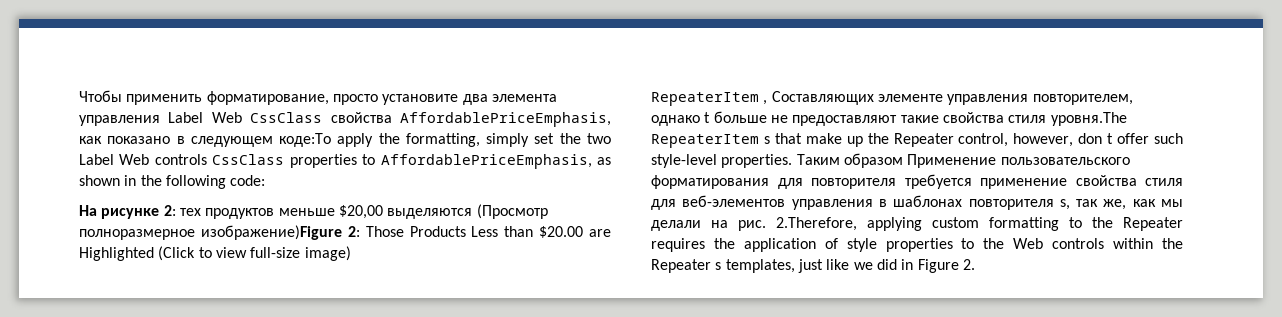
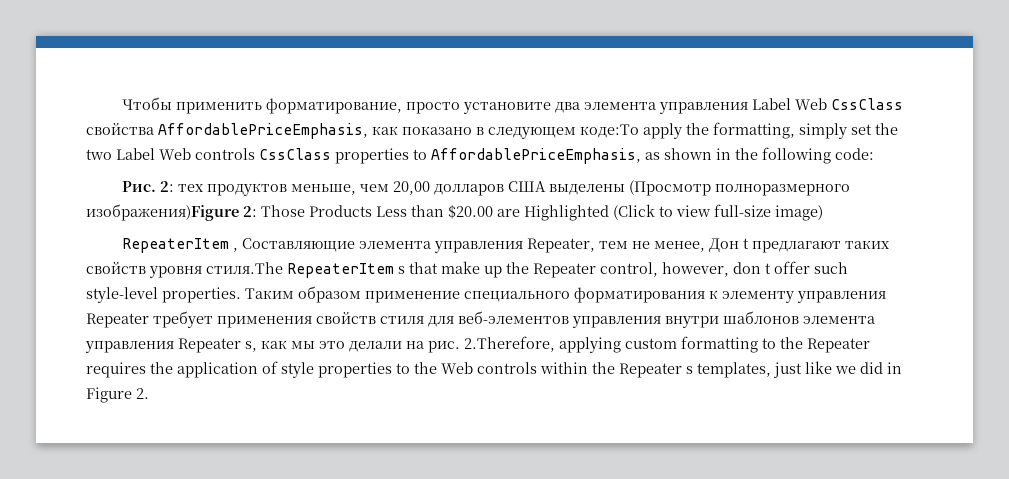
[79,205,160,219] На рисунке -> [122,181,157,192] Рис.
[278,204,548,219] [79,225,342,240] меньше $20,00 выделяются (Просмотр полноразмерное изображение)Figure -> [291,180,851,196] [86,204,239,221] меньше, чем 20,00 долларов США выделены (Просмотр полноразмерного изображения)Figure
[771,91,1133,105] [651,111,1127,126] Составляющих элементе управления повторителем, однако t больше не предоставляют такие свойства стиля уровня.The -> [242,238,891,253] [86,262,283,278] Составляющие элемента управления Repeater, тем не менее, Дон t предлагают таких свойств уровня стиля.The
[907,154,1130,168] [651,174,1183,189] [651,195,1127,210] Применение пользовательского форматирования для повторителя требуется применение свойства стиля для веб-элементов управления в шаблонах повторителя s, так же, -> [365,287,886,303] [86,311,875,328] [85,338,257,353] применение специального форматирования к элементу управления Repeater требует применения свойств стиля для веб-элементов управления внутри шаблонов элемента управления Repeater s,
(1183, 203) none -> [319,341,345,349] это

